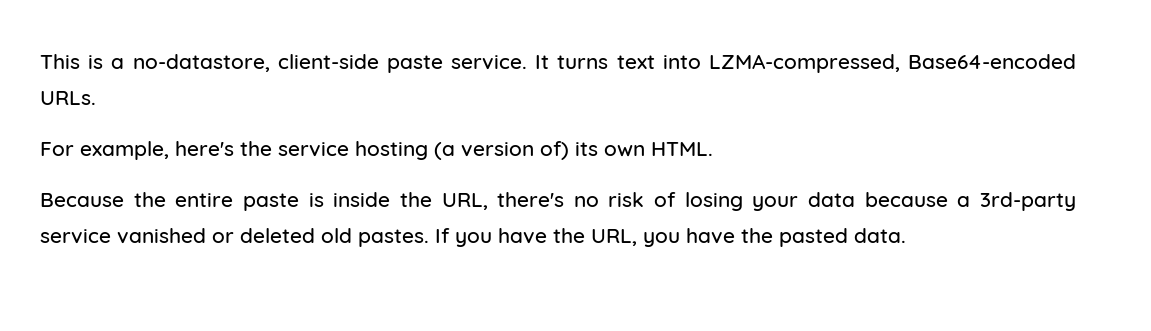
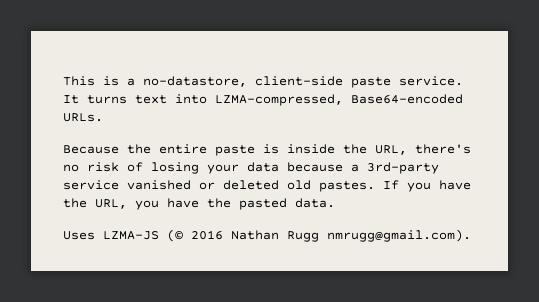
[40,141,713,160] // For example, here's the service hosting (a version of) its own HTML. -> (103, 117) none
(906, 235) none -> [63,229,471,242] // Uses LZMA-JS (© 2016 Nathan Rugg nmrugg@gmail.com).

